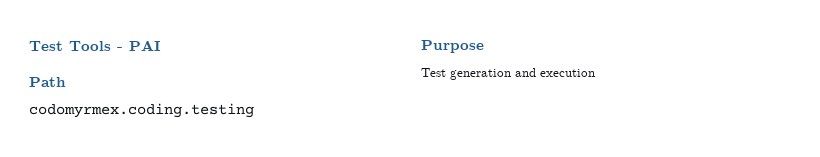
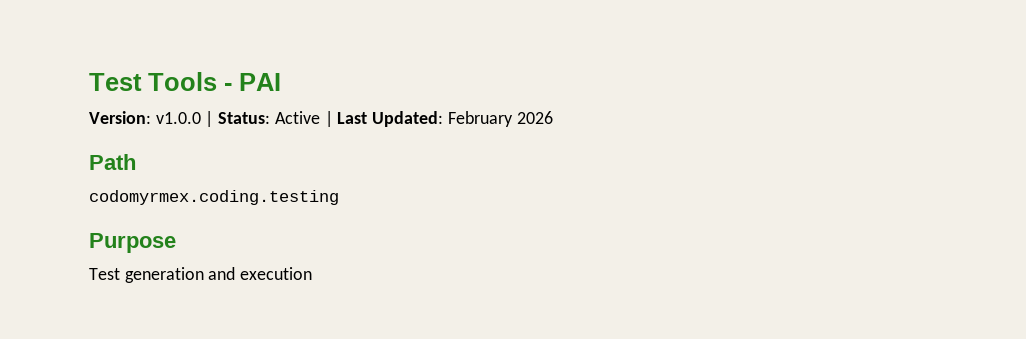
(161, 45) none -> [89,111,553,127] // Version: v1.0.0 | Status: Active | Last Updated: February 2026

